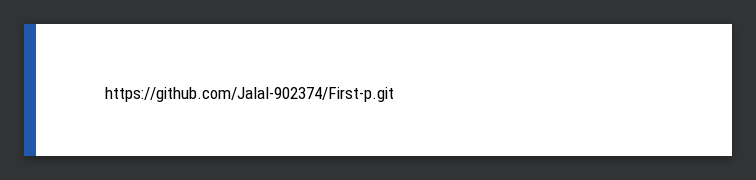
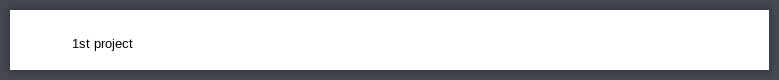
[105,87,394,102] https://github.com/Jalal-902374/First-p.git -> [72,39,133,51] 1st project

